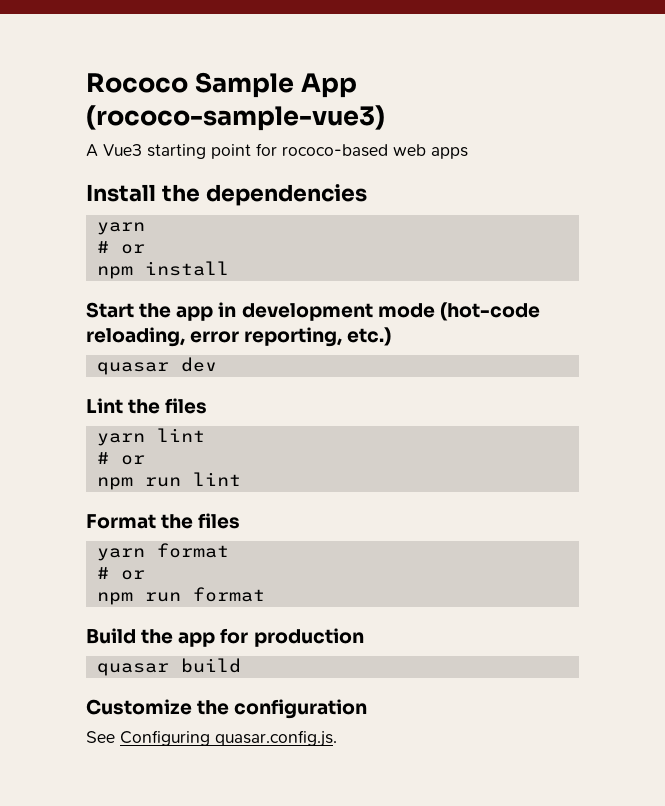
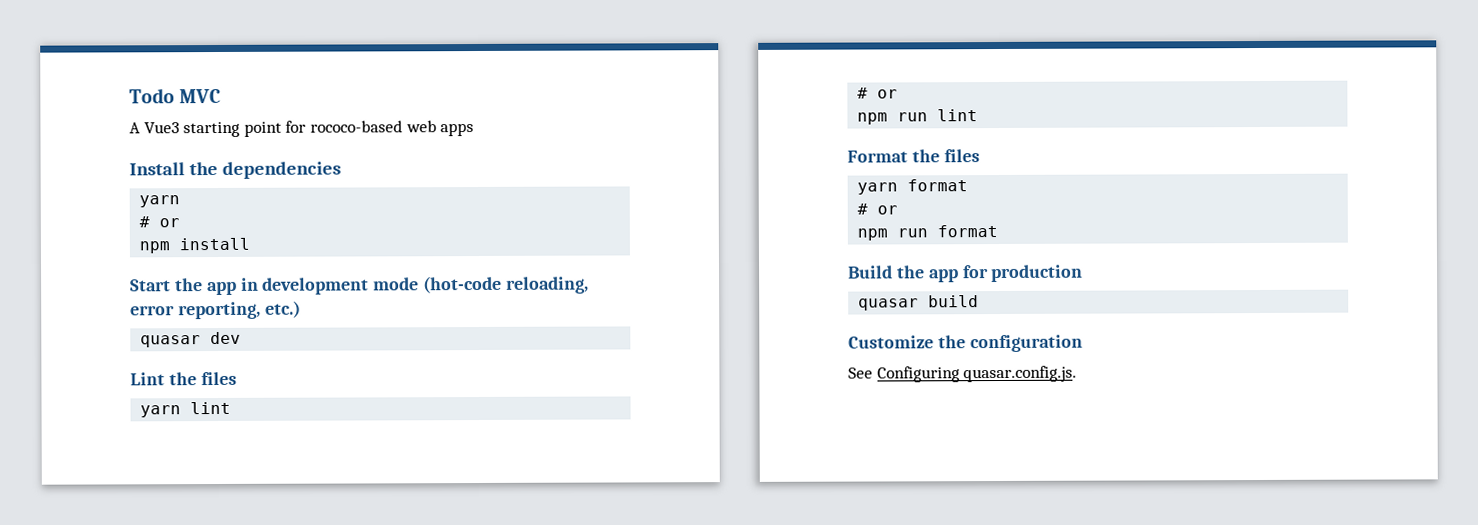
[86,72,357,98] [86,105,385,131] Rococo Sample App (rococo-sample-vue3) -> [129,88,222,104] Todo MVC

